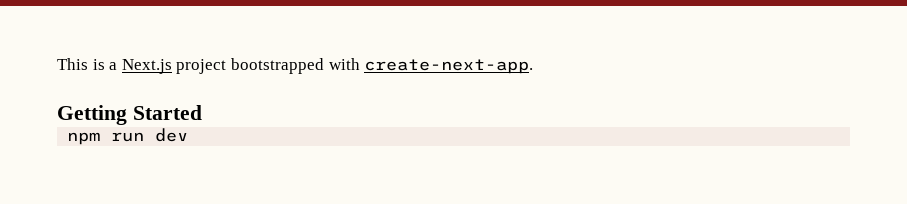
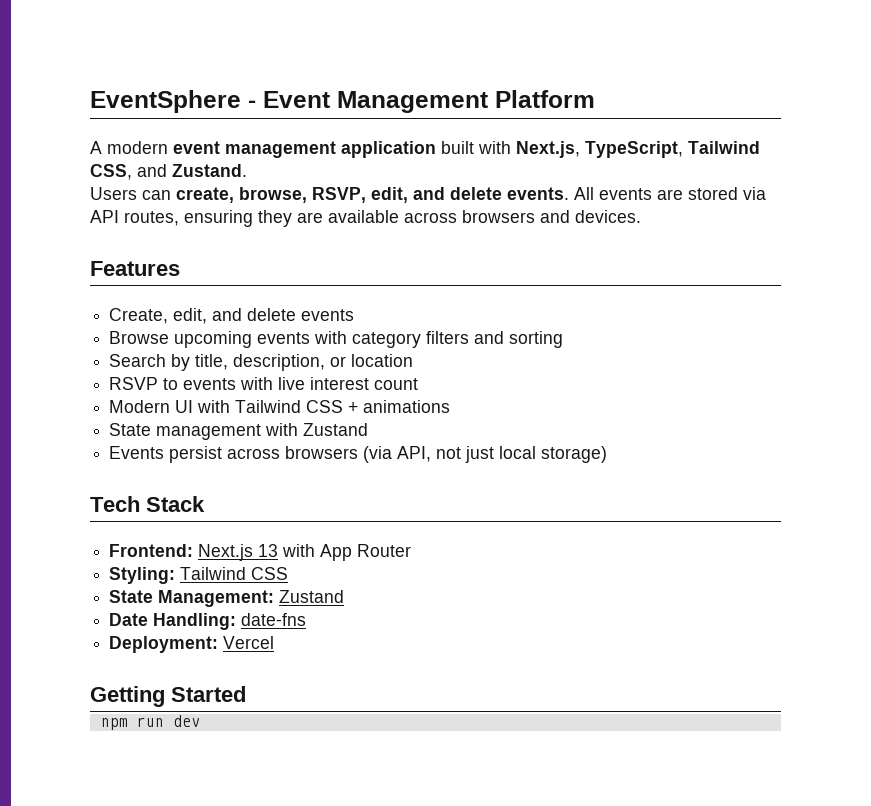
[57,58,534,74] This is a Next.js project bootstrapped with create-next-app. -> [90,90,595,113] [90,141,760,158] [90,164,247,180] [90,187,766,203] [90,210,641,227] [90,261,180,276] [109,308,355,324] [109,331,564,348] [109,354,414,371] [109,377,419,390] [109,400,451,413] [109,423,369,440] [109,446,608,463] [90,496,205,512] [109,544,412,561] [109,567,289,584] [109,590,345,607] [109,613,307,630] [109,636,275,653] EventSphere - Event Management Platform // A modern event management application built with Next.js, TypeScript, Tailwind CSS, and Zustand. // Users can create, browse, RSVP, edit, and delete events. All events are stored via API routes, ensuring they are available across browsers and devices. // Features // Create, edit, and delete events // Browse upcoming events with category filters and sorting // Search by title, description, or location // RSVP to events with live interest count // Modern UI with Tailwind CSS + animations // State management with Zustand // Events persist across browsers (via API, not just local storage) // Tech Stack // Frontend: Next.js 13 with App Router // Styling: Tailwind CSS // State Management: Zustand // Date Handling: date-fns // Deployment: Vercel

